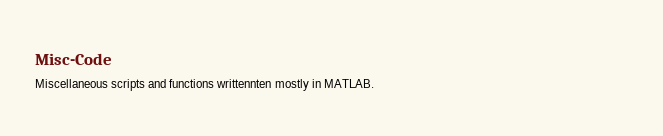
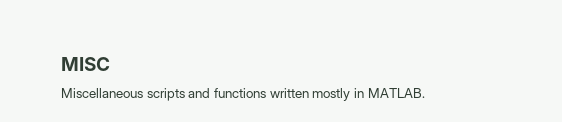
[35,53,112,65] Misc-Code -> [61,57,110,71] MISC
[216,79,272,88] writtennten -> [269,88,309,98] written

